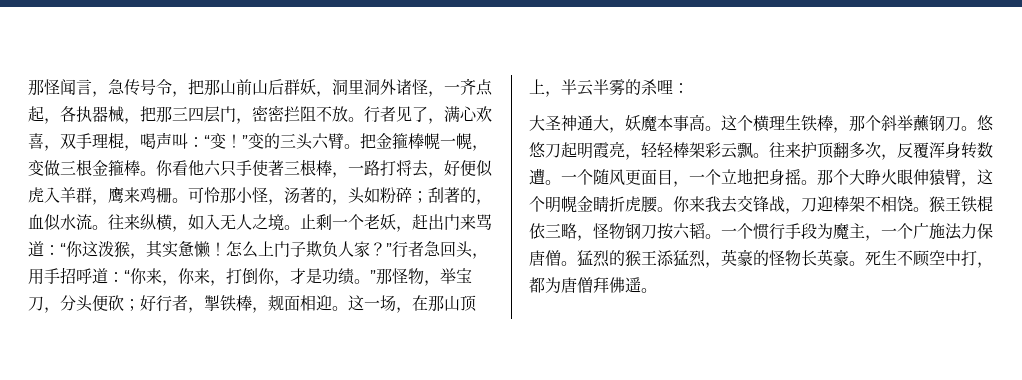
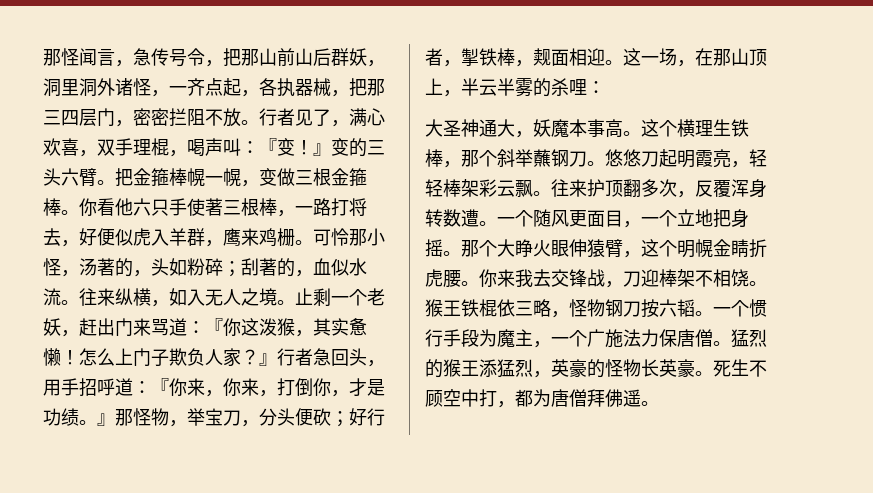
[204,133,248,149] “变！” -> [259,138,331,156] 『变！』
[60,243,66,255] “ -> [205,318,223,334] 『
[386,243,392,255] ” -> [259,353,277,366] 』
[124,270,130,282] “ -> [151,378,169,394] 『
[370,270,376,282] ” -> [97,413,115,426] 』

